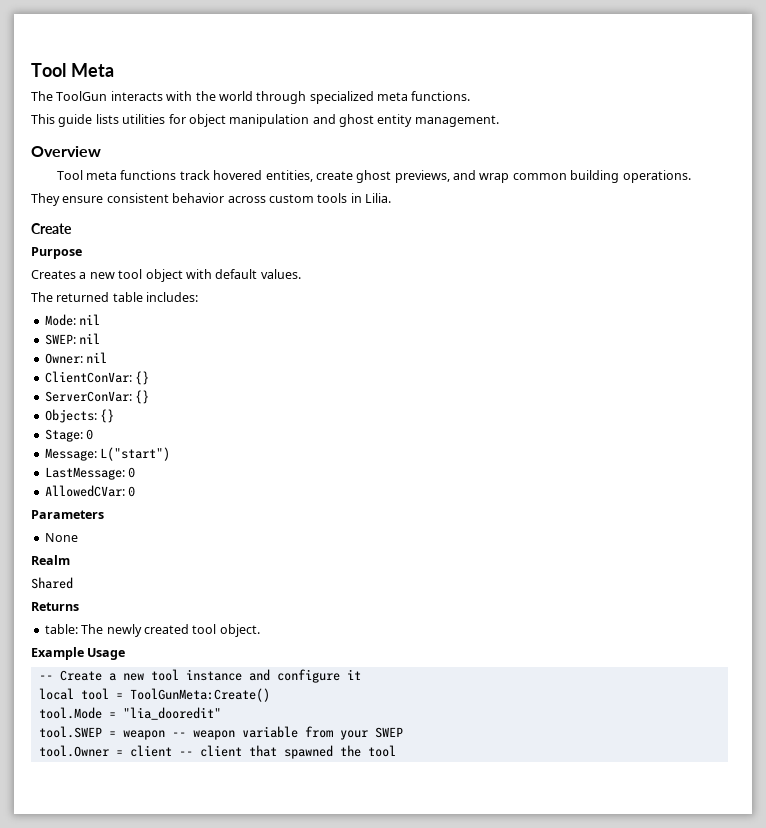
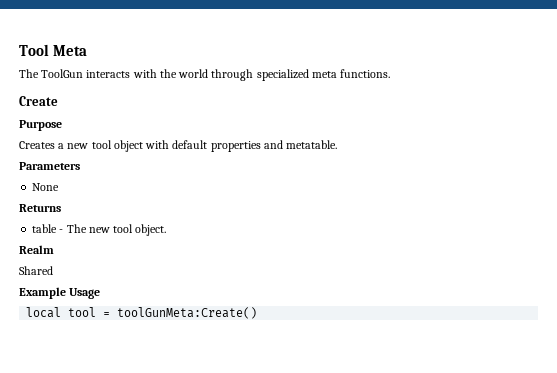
[31,114,499,127] [31,146,101,157] [56,170,691,183] [31,193,391,206] // This guide lists utilities for object manipulation and ghost entity management. // Overview // Tool meta functions track hovered entities, create ghost previews, and wrap common building operations. // They ensure consistent behavior across custom tools in Lilia. -> (391, 73) none
[260,269,301,279] [31,292,199,302] [44,314,101,326] [44,333,101,345] [44,352,108,364] [44,371,150,385] [44,390,150,404] [44,409,115,423] [44,429,94,442] [44,447,171,461] [44,467,136,480] [44,485,136,497] [31,510,104,519] [44,533,78,542] [31,555,70,565] [31,577,73,589] [31,602,79,611] [44,624,260,637] [31,647,126,660] [38,669,361,683] [38,688,270,702] [38,707,221,720] [38,726,403,740] [38,745,396,759] values. // The returned table includes: // Mode: nil // SWEP: nil // Owner: nil // ClientConVar: {} // ServerConVar: {} // Objects: {} // Stage: 0 // Message: L("start") // LastMessage: 0 // AllowedCVar: 0 // Parameters // None // Realm // Shared // Returns // table: The newly created tool object. // Example Usage // -- Create a new tool instance and configure it // local tool = ToolGunMeta:Create() // tool.Mode = "lia_dooredit" // tool.SWEP = weapon -- weapon variable from your SWEP // tool.Owner = client -- client that spawned the tool -> [210,140,338,152] [19,162,80,170] [32,183,60,191] [19,204,61,212] [32,224,167,236] [19,245,54,254] [19,266,53,275] [19,287,101,299] [26,307,258,319] properties and metatable. // Parameters // None // Returns // table - The new tool object. // Realm // Shared // Example Usage // local tool = toolGunMeta:Create()

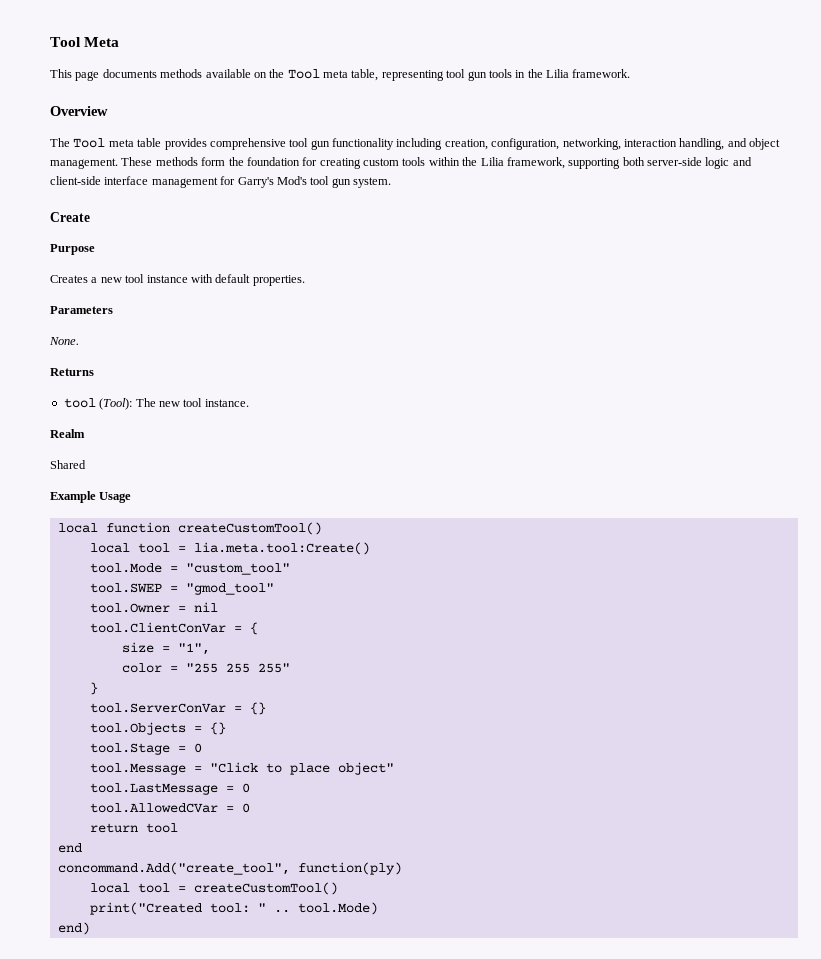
[19,69,391,81] The ToolGun interacts with the world through specialized meta functions. -> [50,69,631,81] [50,106,108,116] [50,138,780,150] [50,157,752,169] [50,176,391,188] This page documents methods available on the Tool meta table, representing tool gun tools in the Lilia framework. // Overview // The Tool meta table provides comprehensive tool gun functionality including creation, configuration, networking, interaction handling, and object management. These methods form the foundation for creating custom tools within the Lilia framework, supporting both server-side logic and client-side interface management for Garry's Mod's tool gun system.
[113,140,143,152] object -> [146,275,188,283] instance
[210,140,338,152] properties and metatable. -> [252,275,305,286] properties.
[32,183,60,191] // None -> [49,337,79,345] // None.
[32,224,64,233] table - -> [63,398,133,410] tool (Tool):
[135,224,167,236] object. -> [204,399,249,407] instance.
[26,307,258,319] // local tool = toolGunMeta:Create() -> [57,522,322,535] [89,542,370,555] [89,563,290,575] [89,583,274,595] [89,602,218,613] [89,622,258,635] [121,642,210,655] [121,663,290,673] [89,682,98,695] [89,702,266,715] [89,722,226,735] [89,743,202,755] [89,762,394,775] [89,783,250,795] [89,803,250,813] [89,823,178,833] [57,843,82,853] [57,862,402,875] [89,882,338,895] [89,902,378,915] [57,922,90,935] // local function createCustomTool() // local tool = lia.meta.tool:Create() // tool.Mode = "custom_tool" // tool.SWEP = "gmod_tool" // tool.Owner = nil // tool.ClientConVar = { // size = "1", // color = "255 255 255" // } // tool.ServerConVar = {} // tool.Objects = {} // tool.Stage = 0 // tool.Message = "Click to place object" // tool.LastMessage = 0 // tool.AllowedCVar = 0 // return tool // end // concommand.Add("create_tool", function(ply) // local tool = createCustomTool() // print("Created tool: " .. tool.Mode) // end)

